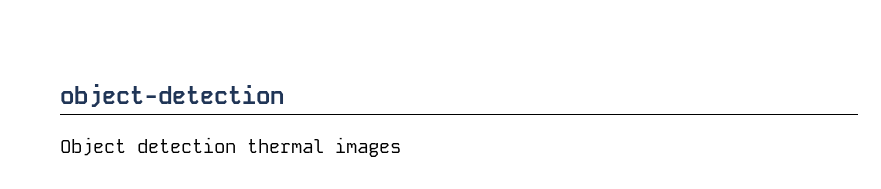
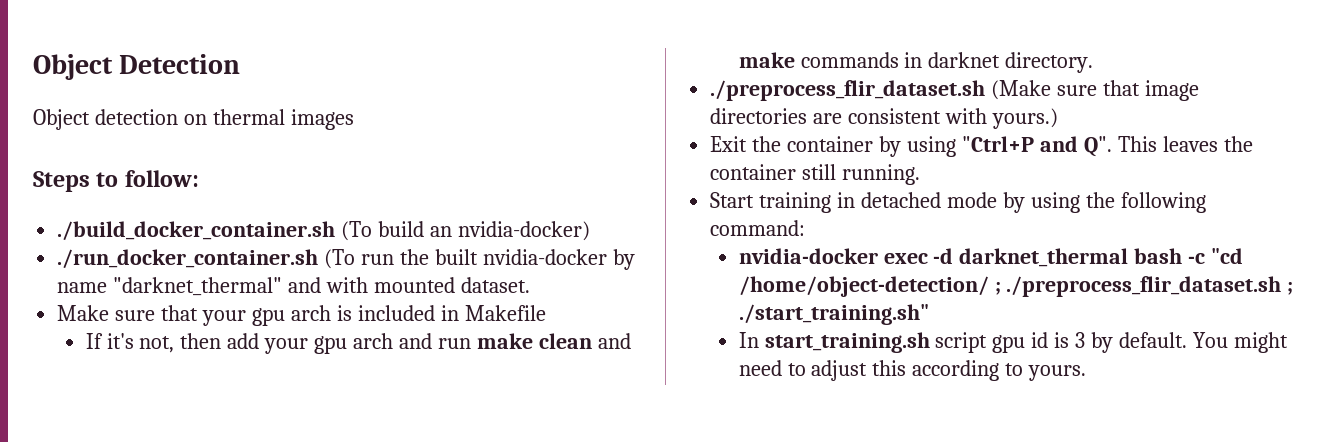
[60,84,284,107] object-detection -> [33,54,241,80] Object Detection
(236, 145) none -> [183,114,207,125] on
(401, 147) none -> [33,170,199,192] [57,221,590,241] [57,249,635,270] [57,277,530,296] [57,305,546,326] [85,333,631,354] [738,52,1094,73] [710,80,1199,101] [710,108,1058,129] [710,136,1253,157] [710,164,921,185] [710,192,1206,213] [710,220,806,236] [738,248,1244,267] [738,276,1294,297] [738,304,929,325] [738,332,1288,353] [738,360,1087,381] // Steps to follow: // ./build_docker_container.sh (To build an nvidia-docker) // ./run_docker_container.sh (To run the built nvidia-docker by name "darknet_thermal" and with mounted dataset. // Make sure that your gpu arch is included in Makefile // If it's not, then add your gpu arch and run make clean and make commands in darknet directory. // ./preprocess_flir_dataset.sh (Make sure that image directories are consistent with yours.) // Exit the container by using "Ctrl+P and Q". This leaves the container still running. // Start training in detached mode by using the following command: // nvidia-docker exec -d darknet_thermal bash -c "cd /home/object-detection/ ; ./preprocess_flir_dataset.sh ; ./start_training.sh" // In start_training.sh script gpu id is 3 by default. You might need to adjust this according to yours.

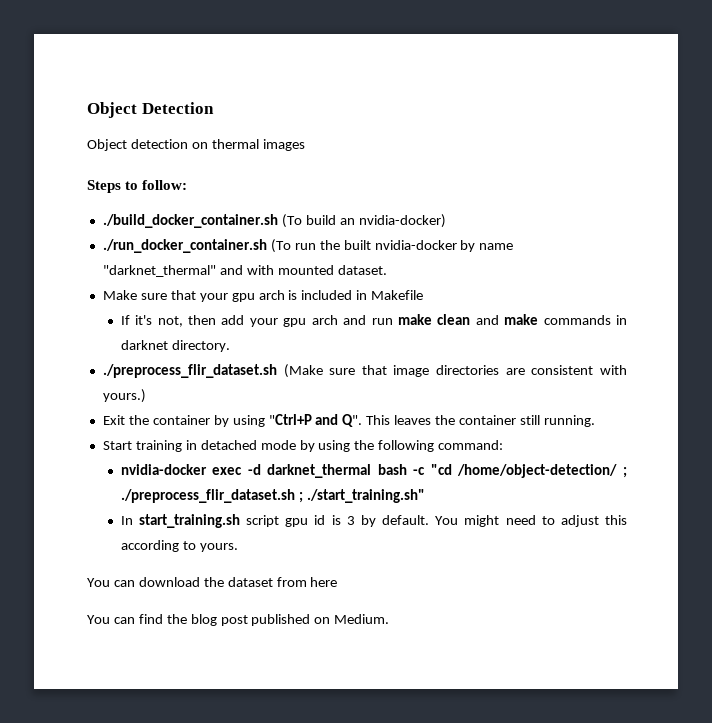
(1087, 373) none -> [87,577,338,587] [87,614,390,626] // You can download the dataset from here // You can find the blog post published on Medium.

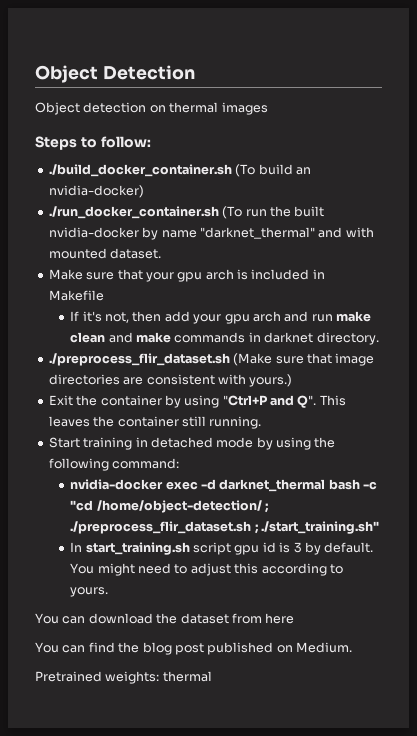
(390, 619) none -> [35,671,212,684] // Pretrained weights: thermal

